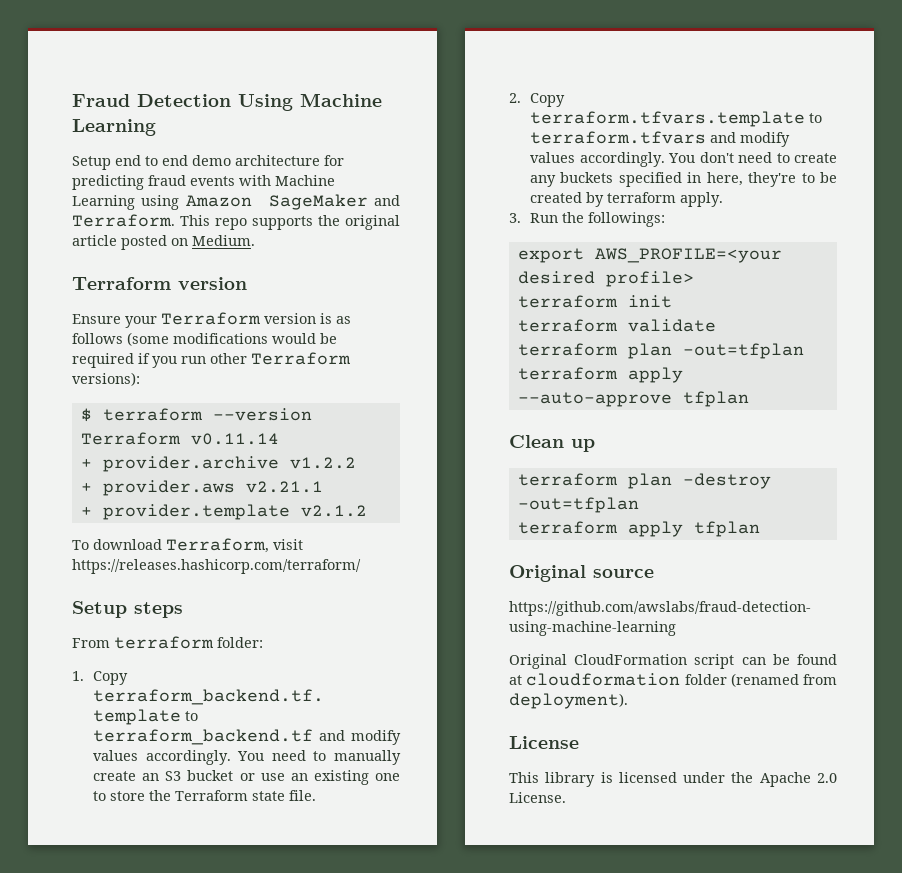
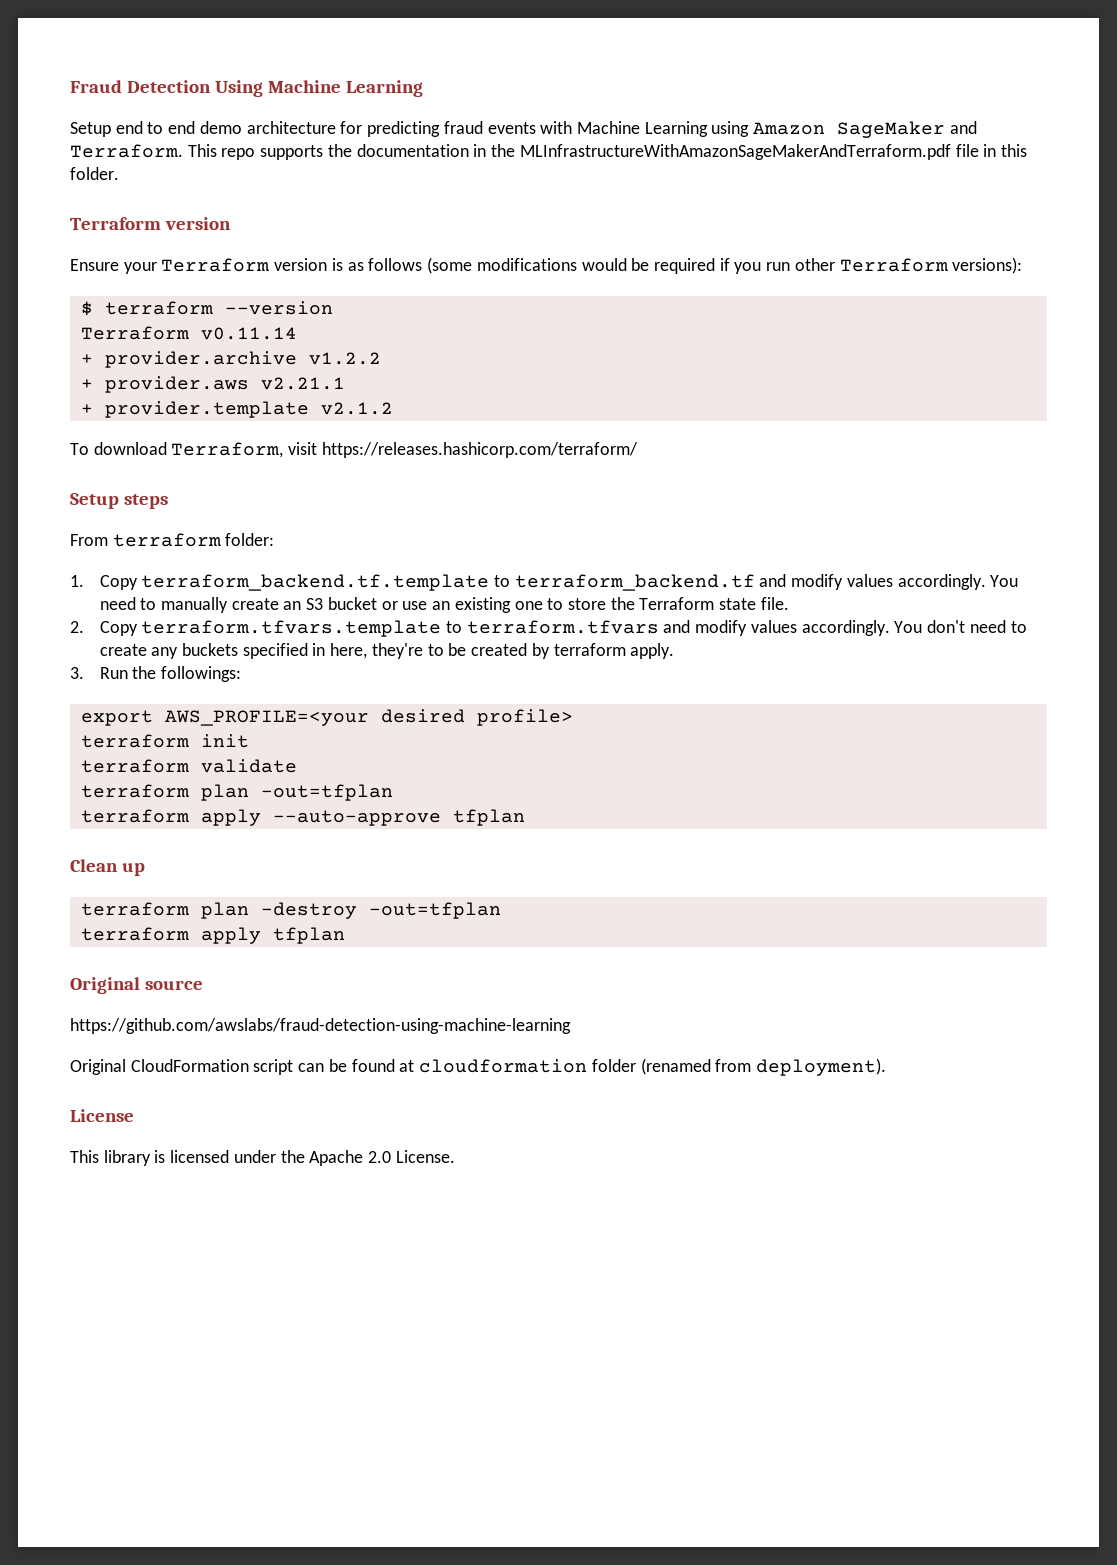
[345,215,400,230] [72,235,255,250] original article posted on Medium. -> [356,144,1027,160] [70,167,119,180] documentation in the MLInfrastructureWithAmazonSageMakerAndTerraform.pdf file in this folder.

